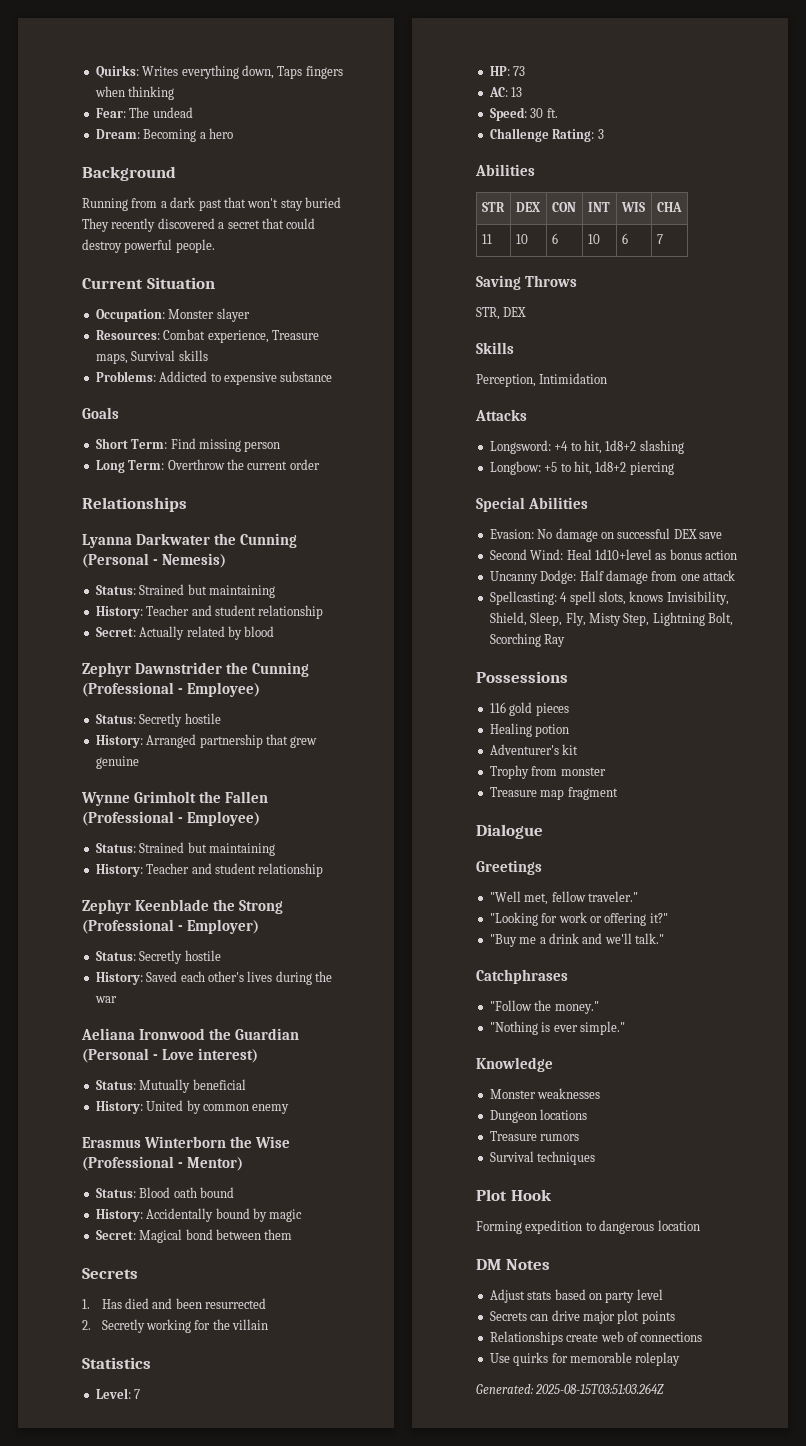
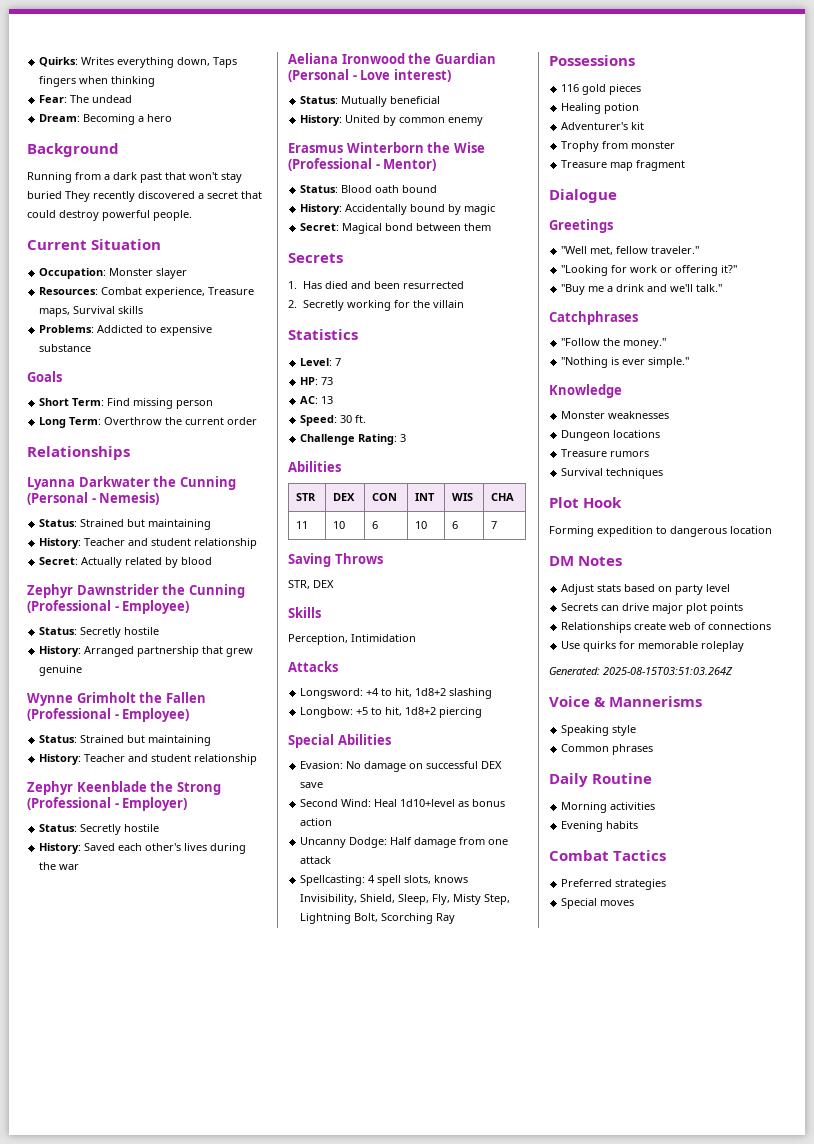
(665, 1388) none -> [549,696,703,707] [561,725,637,736] [561,744,654,755] [549,773,653,787] [561,802,656,813] [561,821,639,832] [549,850,667,861] [561,879,667,890] [561,898,635,909] // Voice & Mannerisms // Speaking style // Common phrases // Daily Routine // Morning activities // Evening habits // Combat Tactics // Preferred strategies // Special moves

